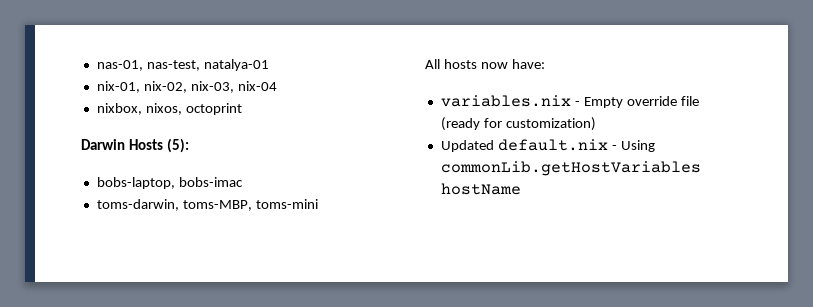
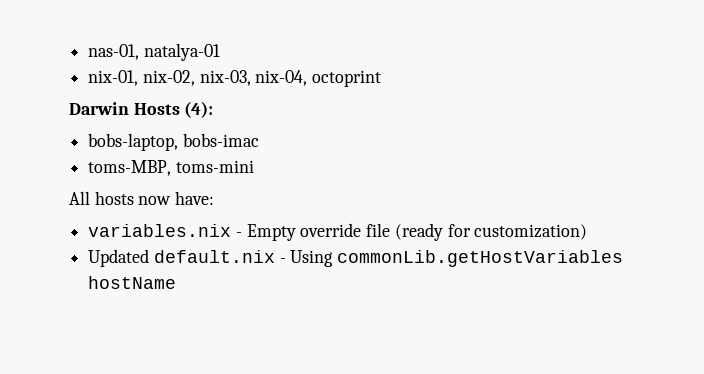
[146,60,200,71] nas-test, -> (140, 52) none
[237,81,277,91] [96,103,182,115] nix-04 // nixbox, nixos, -> [255,70,308,86] nix-04,
[166,138,189,153] (5): -> [184,101,214,118] (4):
[96,199,179,211] toms-darwin, -> (259, 140) none

